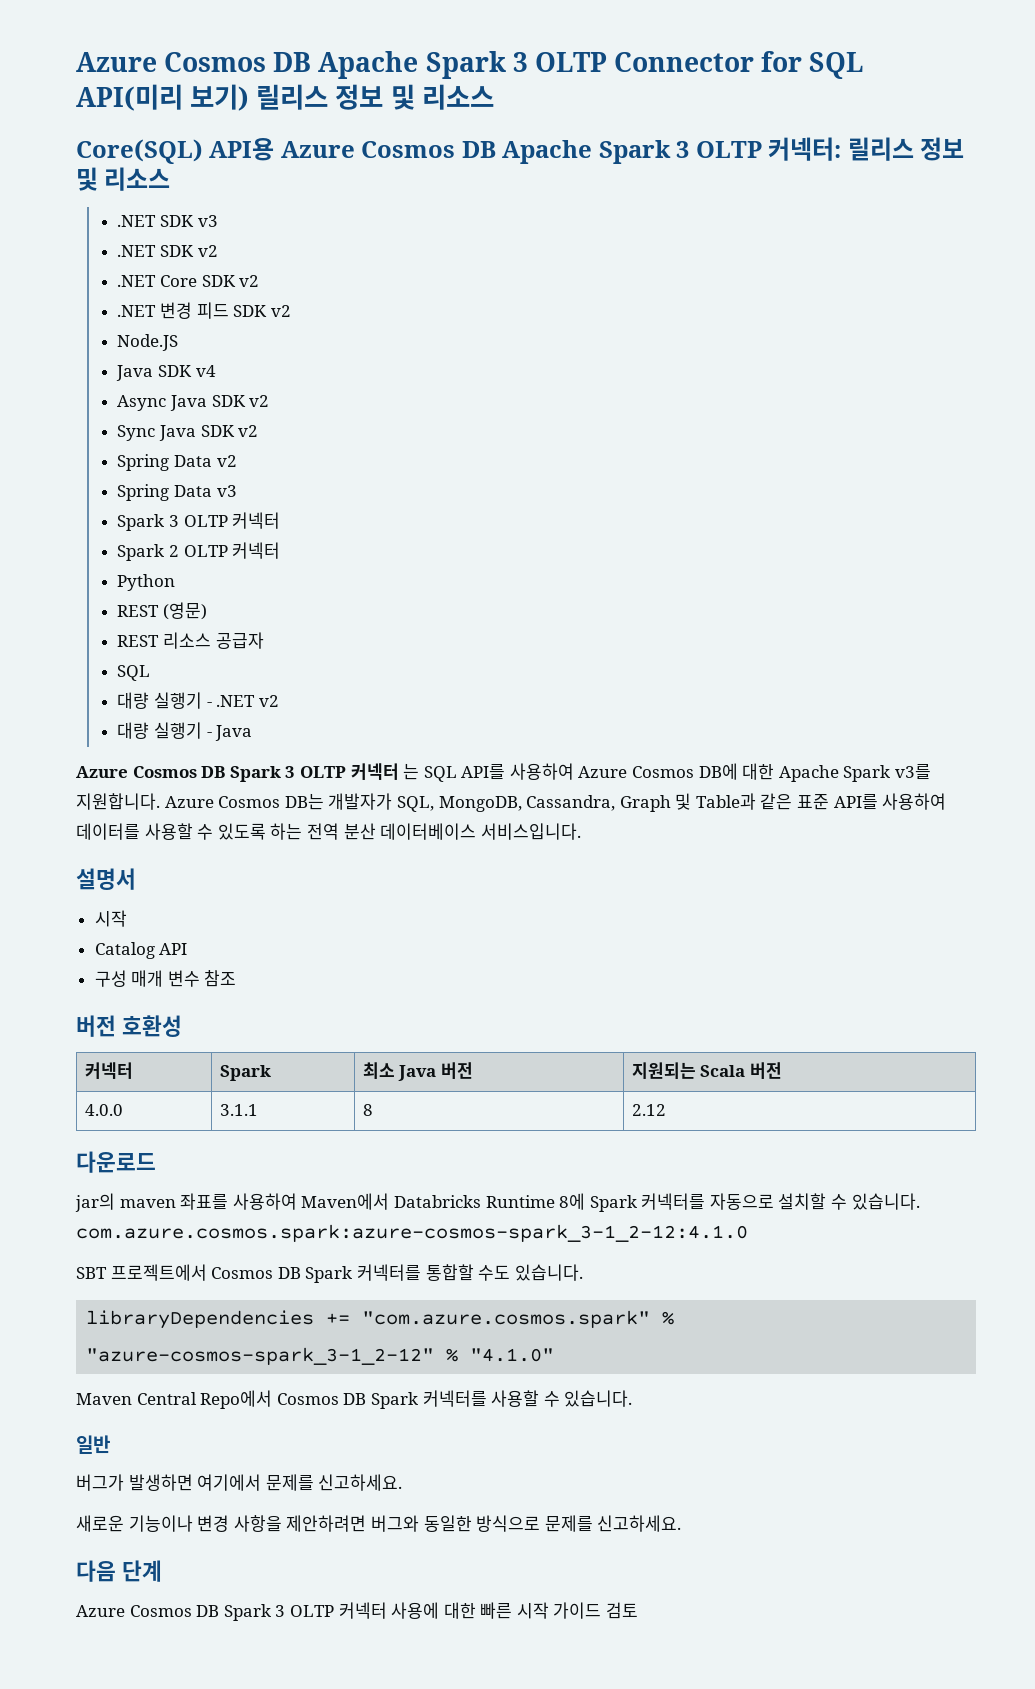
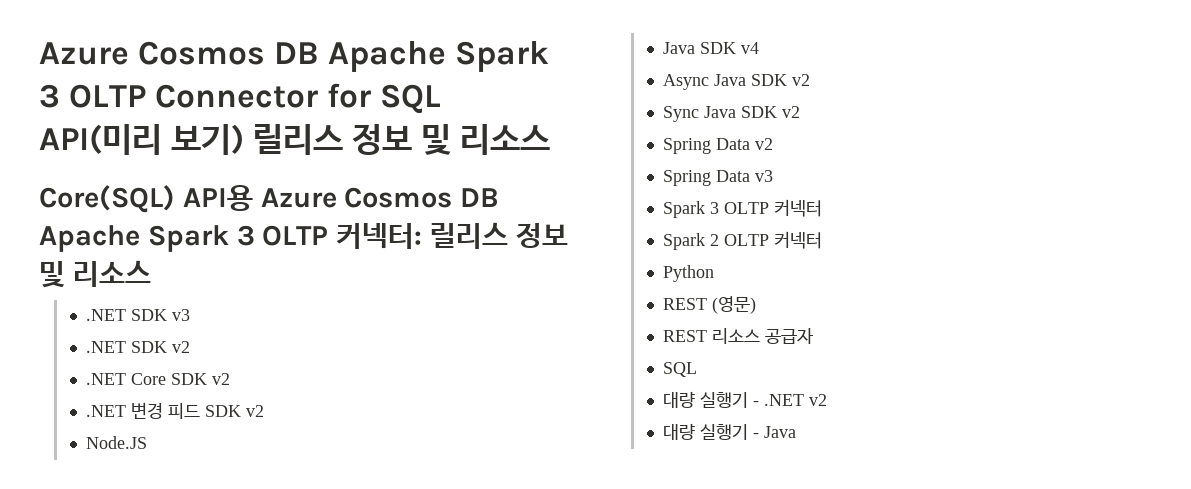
[76,763,932,782] [76,793,947,812] [76,823,581,840] [76,868,136,890] [94,910,127,927] [94,942,188,959] [94,970,237,987] [76,1015,182,1037] [84,1062,133,1079] [219,1065,271,1081] [362,1062,473,1081] [631,1062,782,1079] [84,1104,123,1116] [219,1104,258,1116] [362,1104,373,1116] [631,1104,666,1116] [76,1151,156,1173] [75,1193,920,1212] [76,1224,748,1242] [76,1264,583,1283] [86,1310,675,1329] [86,1347,555,1365] [76,1390,633,1409] [76,1435,110,1454] [76,1474,403,1491] [76,1515,682,1532] [76,1560,162,1582] [76,1602,639,1621] // Azure Cosmos DB Spark 3 OLTP 커넥터 는 SQL API를 사용하여 Azure Cosmos DB에 대한 Apache Spark v3를 지원합니다. Azure Cosmos DB는 개발자가 SQL, MongoDB, Cassandra, Graph 및 Table과 같은 표준 API를 사용하여 데이터를 사용할 수 있도록 하는 전역 분산 데이터베이스 서비스입니다. // 설명서 // 시작 // Catalog API // 구성 매개 변수 참조 // 버전 호환성 // 커넥터 | Spark | 최소 Java 버전 | 지원되는 Scala 버전 // 4.0.0 | 3.1.1 | 8 | 2.12 // 다운로드 // jar의 maven 좌표를 사용하여 Maven에서 Databricks Runtime 8에 Spark 커넥터를 자동으로 설치할 수 있습니다. com.azure.cosmos.spark:azure-cosmos-spark_3-1_2-12:4.1.0 // SBT 프로젝트에서 Cosmos DB Spark 커넥터를 통합할 수도 있습니다. // libraryDependencies += "com.azure.cosmos.spark" % "azure-cosmos-spark_3-1_2-12" % "4.1.0" // Maven Central Repo에서 Cosmos DB Spark 커넥터를 사용할 수 있습니다. // 일반 // 버그가 발생하면 여기에서 문제를 신고하세요. // 새로운 기능이나 변경 사항을 제안하려면 버그와 동일한 방식으로 문제를 신고하세요. // 다음 단계 // Azure Cosmos DB Spark 3 OLTP 커넥터 사용에 대한 빠른 시작 가이드 검토 -> (797, 432) none

